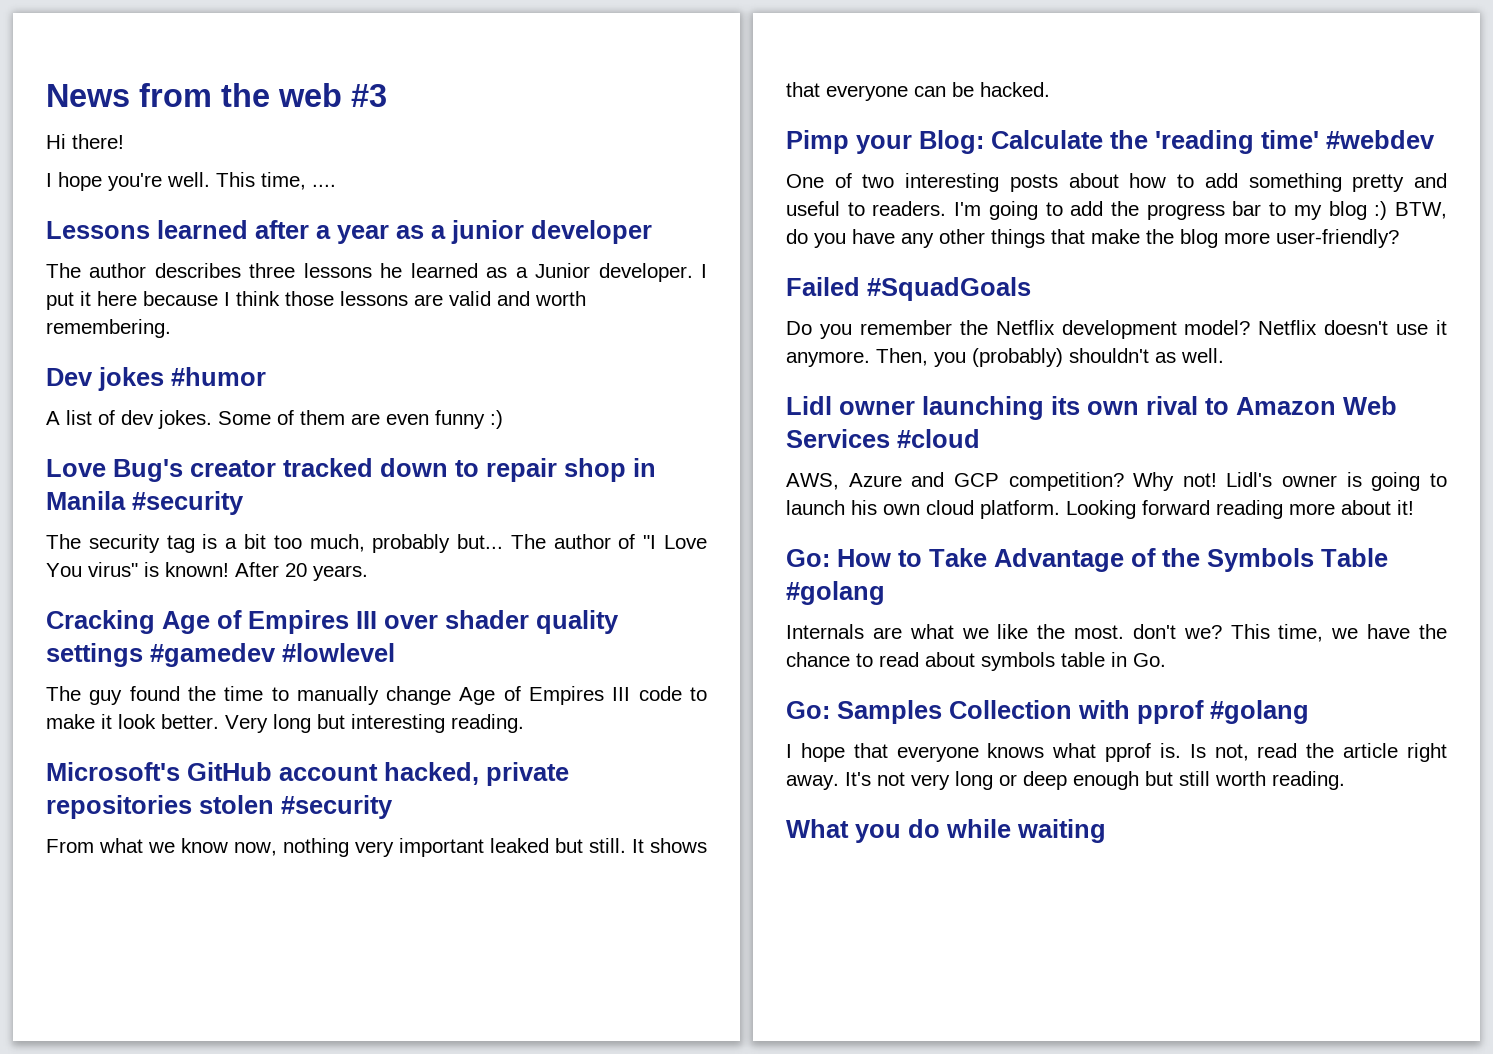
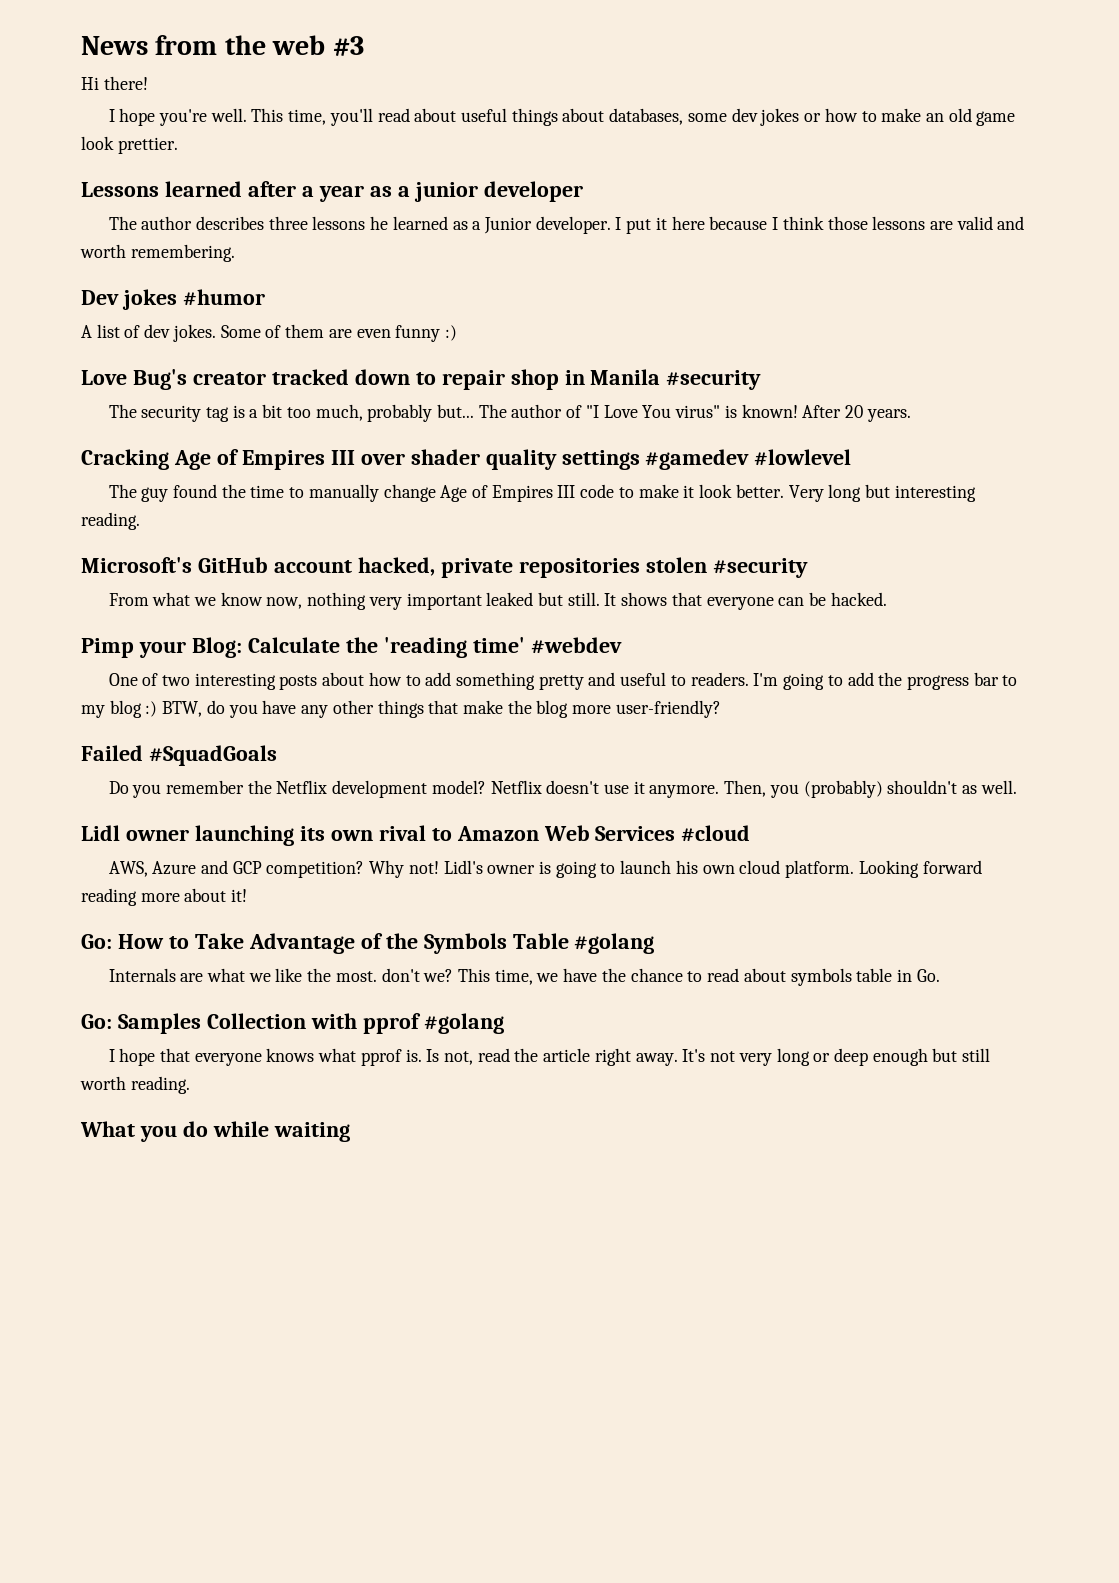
[312,184,336,187] .... -> [329,108,1016,126] [81,136,178,154] you'll read about useful things about databases, some dev jokes or how to make an old game look prettier.

